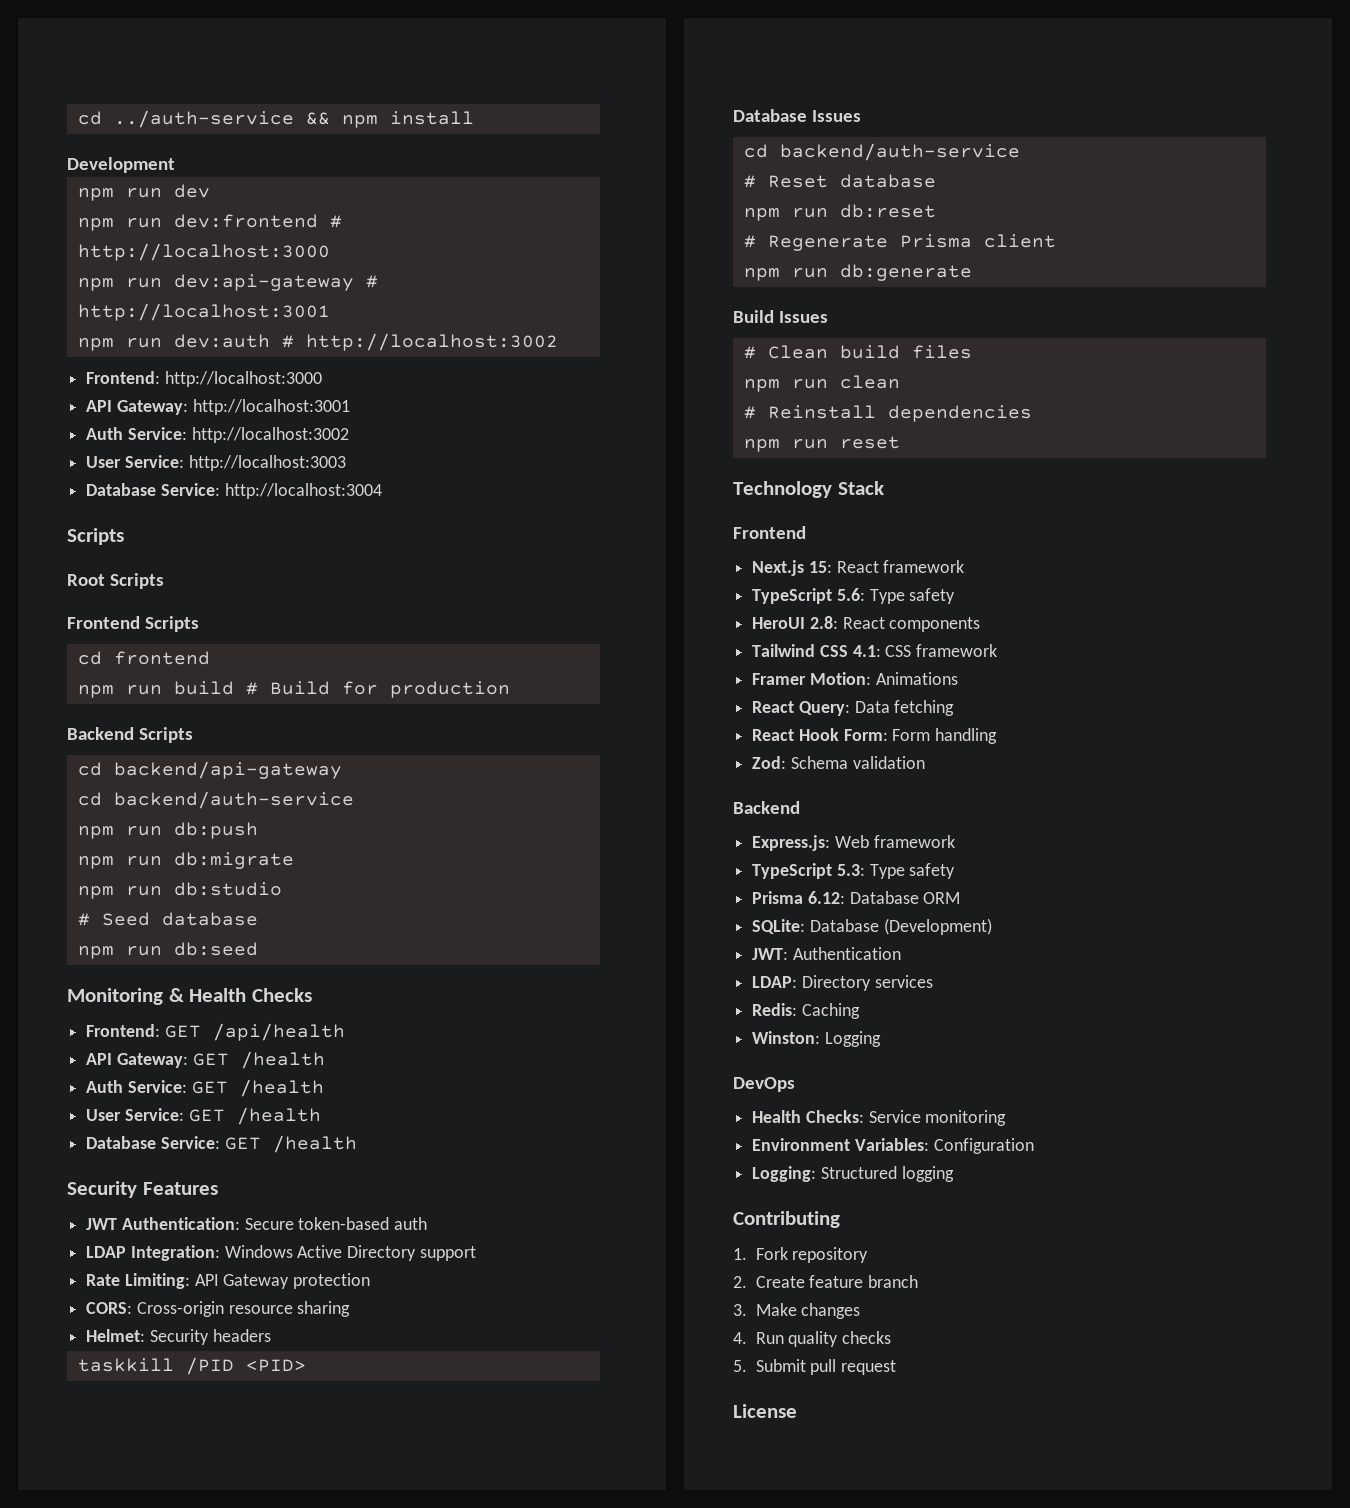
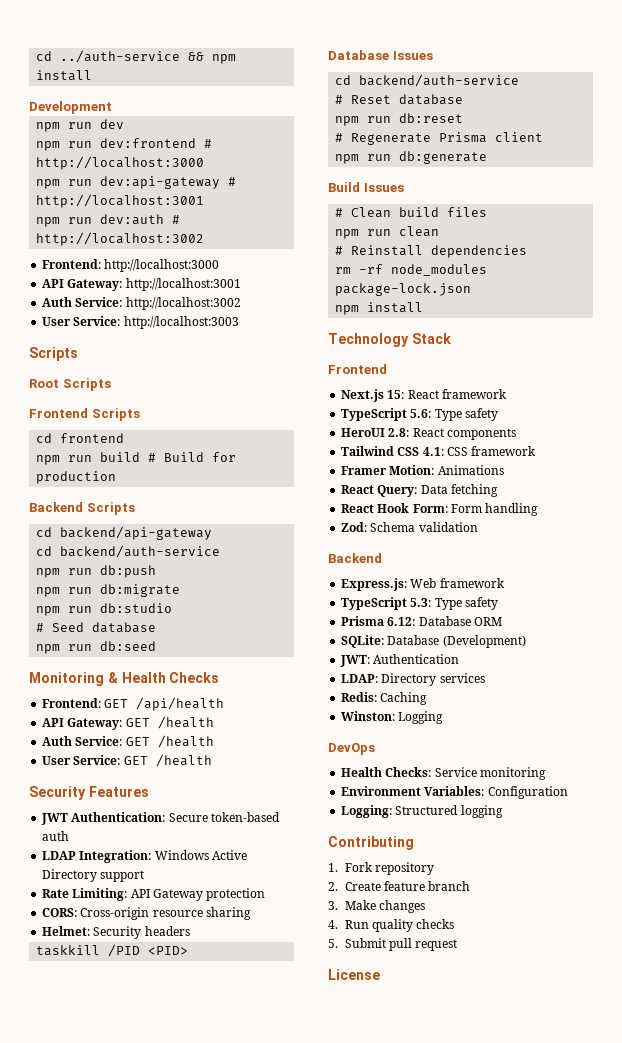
[86,483,382,499] // Database Service: http://localhost:3004 -> (239, 322) none
[86,1135,357,1153] // Database Service: GET /health -> (212, 760) none
[743,436,900,452] // npm run reset -> [335,264,488,276] [335,283,472,296] [335,302,424,315] // rm -rf node_modules package-lock.json // npm install

